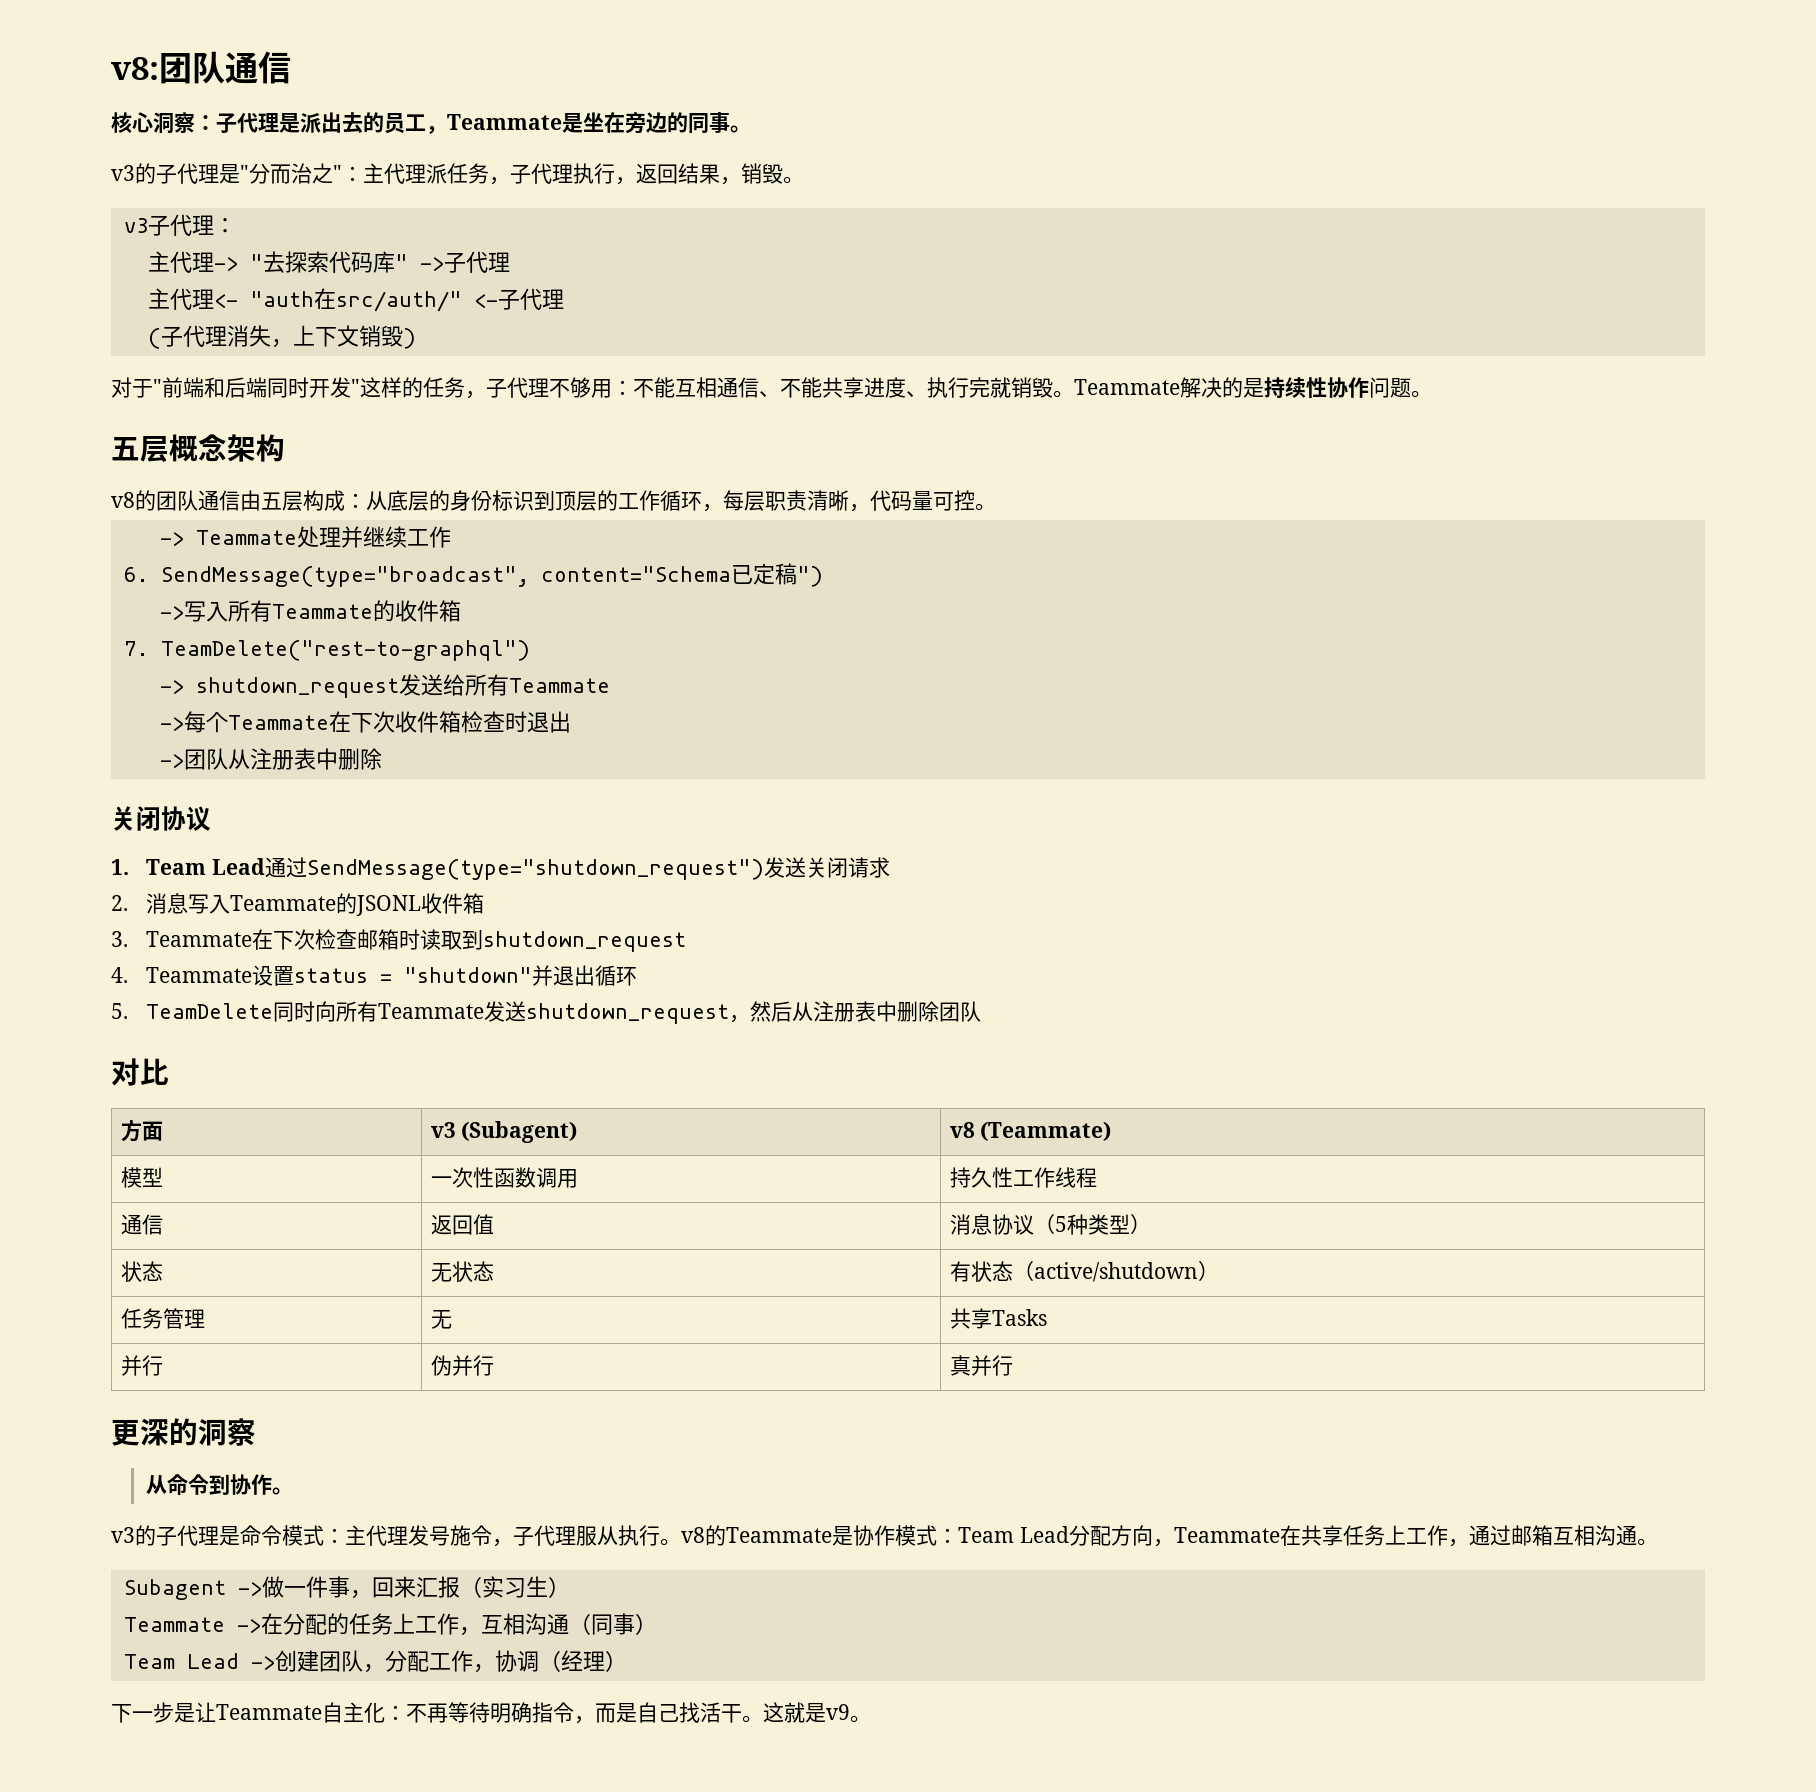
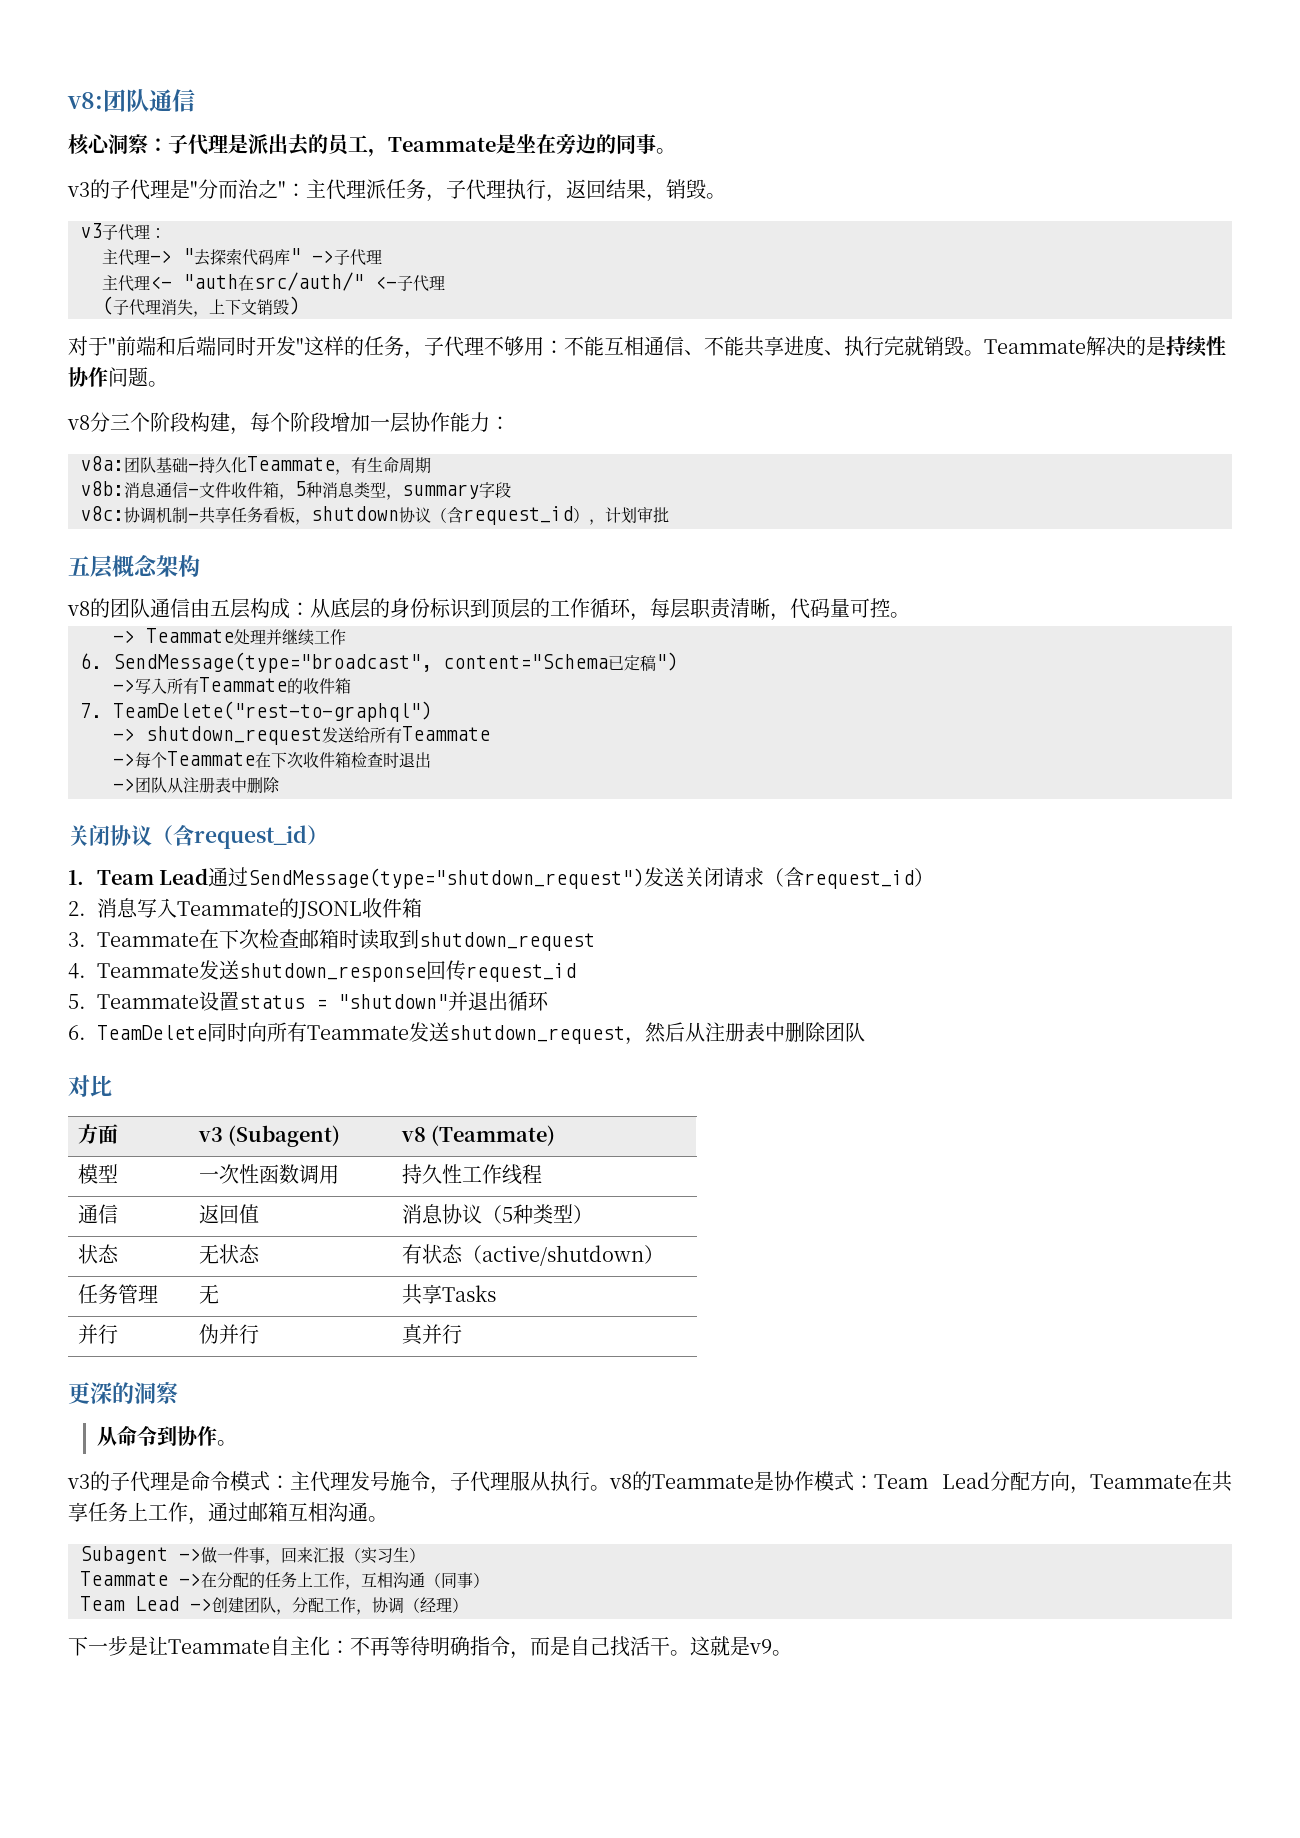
(1432, 394) none -> [67,412,510,435] [80,456,431,475] [80,481,511,500] [80,506,669,525] // v8分三个阶段构建，每个阶段增加一层协作能力： // v8a:团队基础-持久化Teammate，有生命周期 // v8b:消息通信-文件收件箱，5种消息类型，summary字段 // v8c:协调机制-共享任务看板，shutdown协议（含request_id），计划审批
(211, 819) none -> [152,824,328,849] （含request_id）
(890, 867) none -> [764,867,935,889] （含request_id）
(252, 975) none -> [198,960,576,982] [68,994,199,1009] 发送shutdown_response回传request_id // 5. Teammate
[111,1003,128,1019] 5. -> [68,1025,86,1040] 6.

